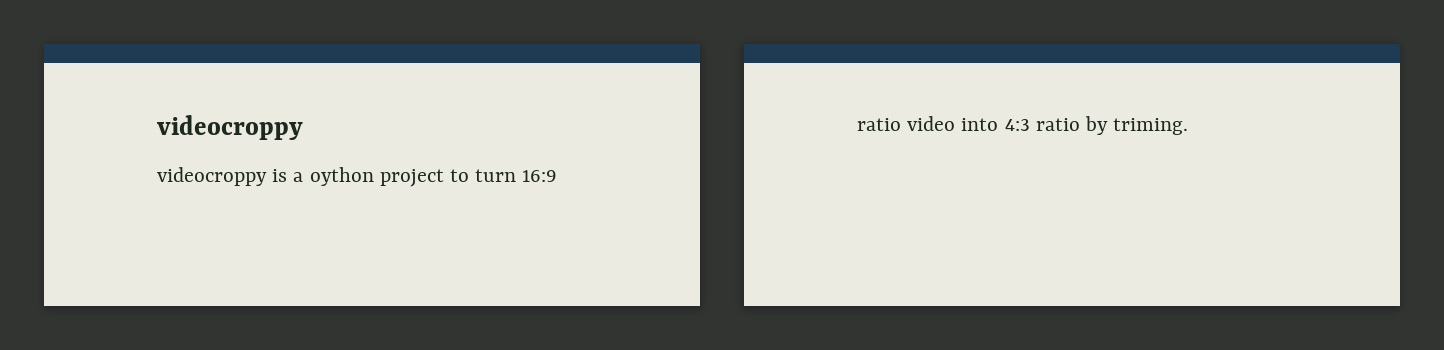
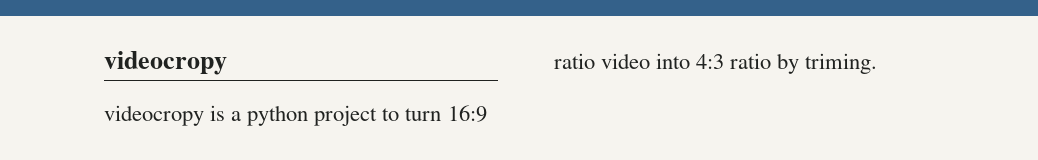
[157,115,303,140] [157,167,267,186] videocroppy // videocroppy -> [104,51,227,75] [104,105,204,126] videocropy // videocropy
[309,167,374,186] oython -> [247,105,309,126] python

